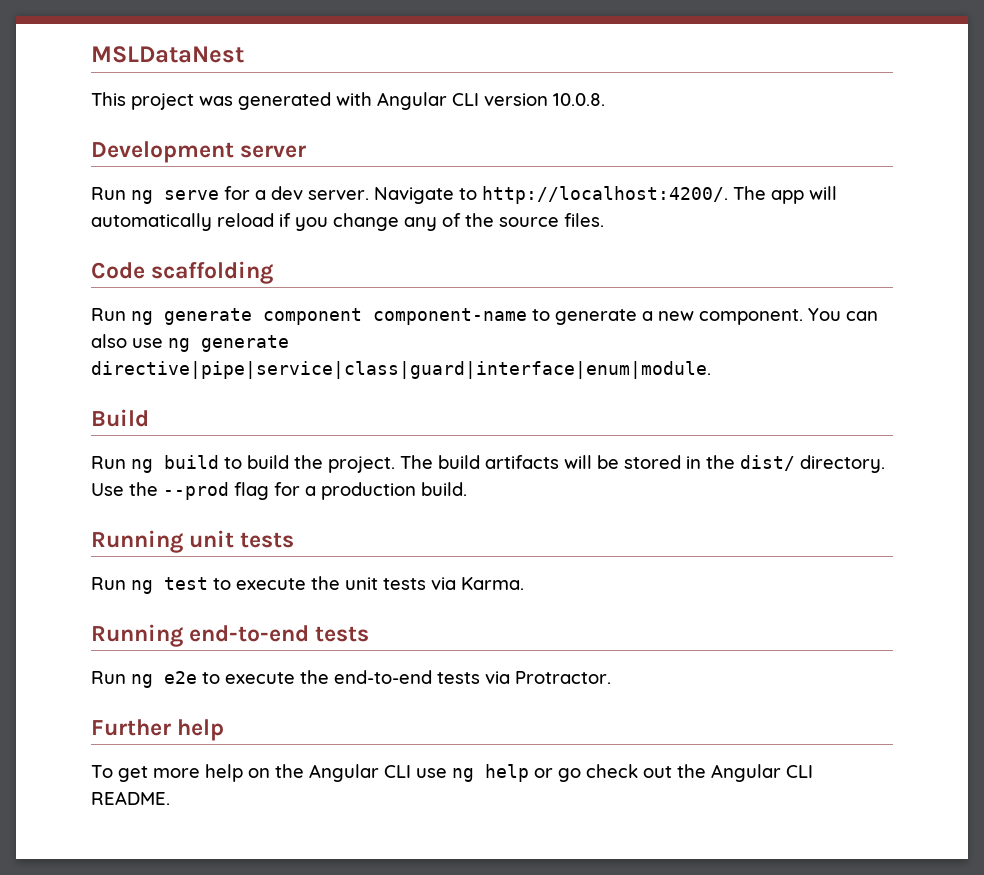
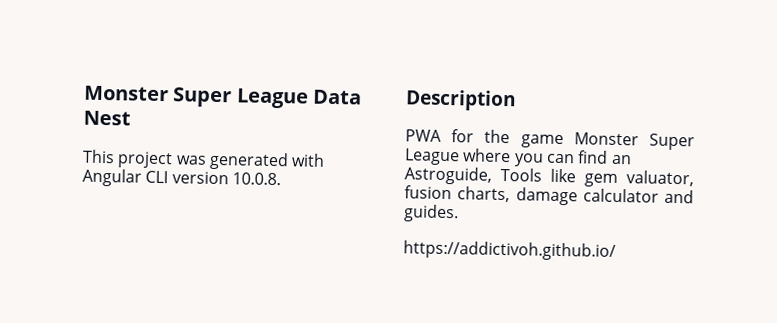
[91,46,244,63] MSLDataNest -> [84,85,363,109] [83,110,131,126] Monster Super League Data Nest
[91,141,307,163] [91,186,837,204] [91,213,604,231] [91,261,274,284] [91,308,878,325] [91,334,289,352] [91,361,711,379] [91,409,149,427] [91,455,885,473] [91,482,467,500] [91,530,295,553] [91,576,524,594] [91,624,370,647] [91,670,611,688] [91,719,225,741] [91,764,813,782] [91,791,170,805] Development server // Run ng serve for a dev server. Navigate to http://localhost:4200/. The app will automatically reload if you change any of the source files. // Code scaffolding // Run ng generate component component-name to generate a new component. You can also use ng generate directive|pipe|service|class|guard|interface|enum|module. // Build // Run ng build to build the project. The build artifacts will be stored in the dist/ directory. Use the --prod flag for a production build. // Running unit tests // Run ng test to execute the unit tests via Karma. // Running end-to-end tests // Run ng e2e to execute the end-to-end tests via Protractor. // Further help // To get more help on the Angular CLI use ng help or go check out the Angular CLI README. -> [405,89,516,112] [405,129,695,151] [404,148,632,167] [404,166,694,188] [404,185,694,206] [403,204,459,223] [403,240,616,261] Description // PWA for the game Monster Super League where you can find an Astroguide, Tools like gem valuator, fusion charts, damage calculator and guides. // https://addictivoh.github.io/

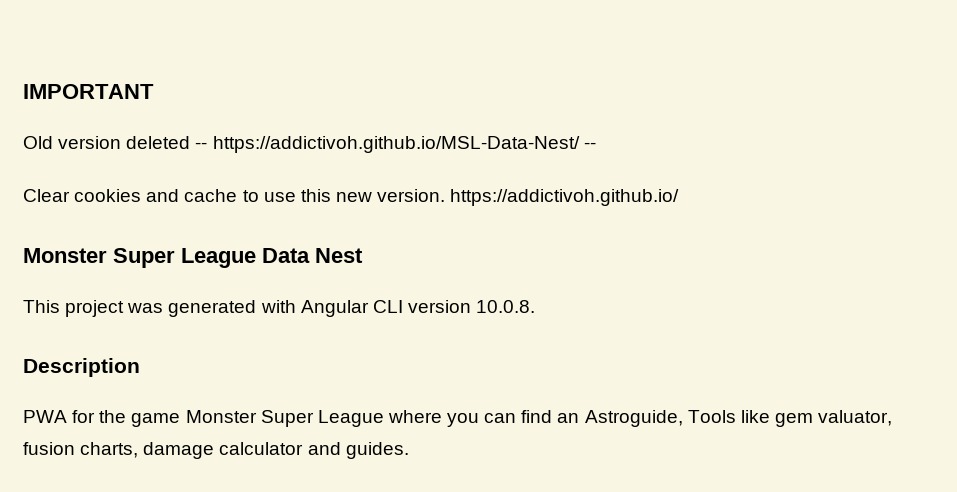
(84, 93) none -> [23,84,154,99] [23,136,596,153] [23,189,680,206] IMPORTANT // Old version deleted -- https://addictivoh.github.io/MSL-Data-Nest/ -- // Clear cookies and cache to use this new version. https://addictivoh.github.io/ //
[403,240,616,261] // https://addictivoh.github.io/ -> (409, 450) none

